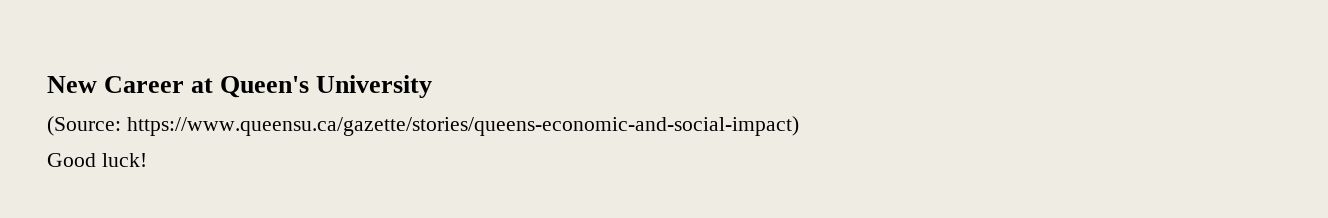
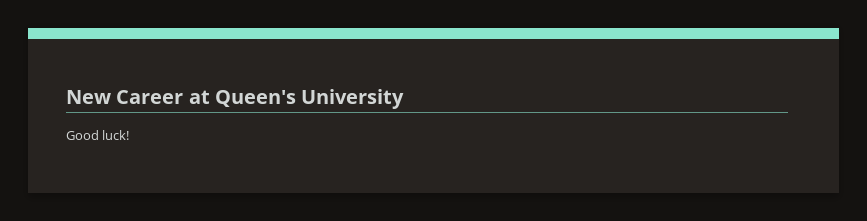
[47,116,799,136] // (Source: https://www.queensu.ca/gazette/stories/queens-economic-and-social-impact) -> (405, 99) none

